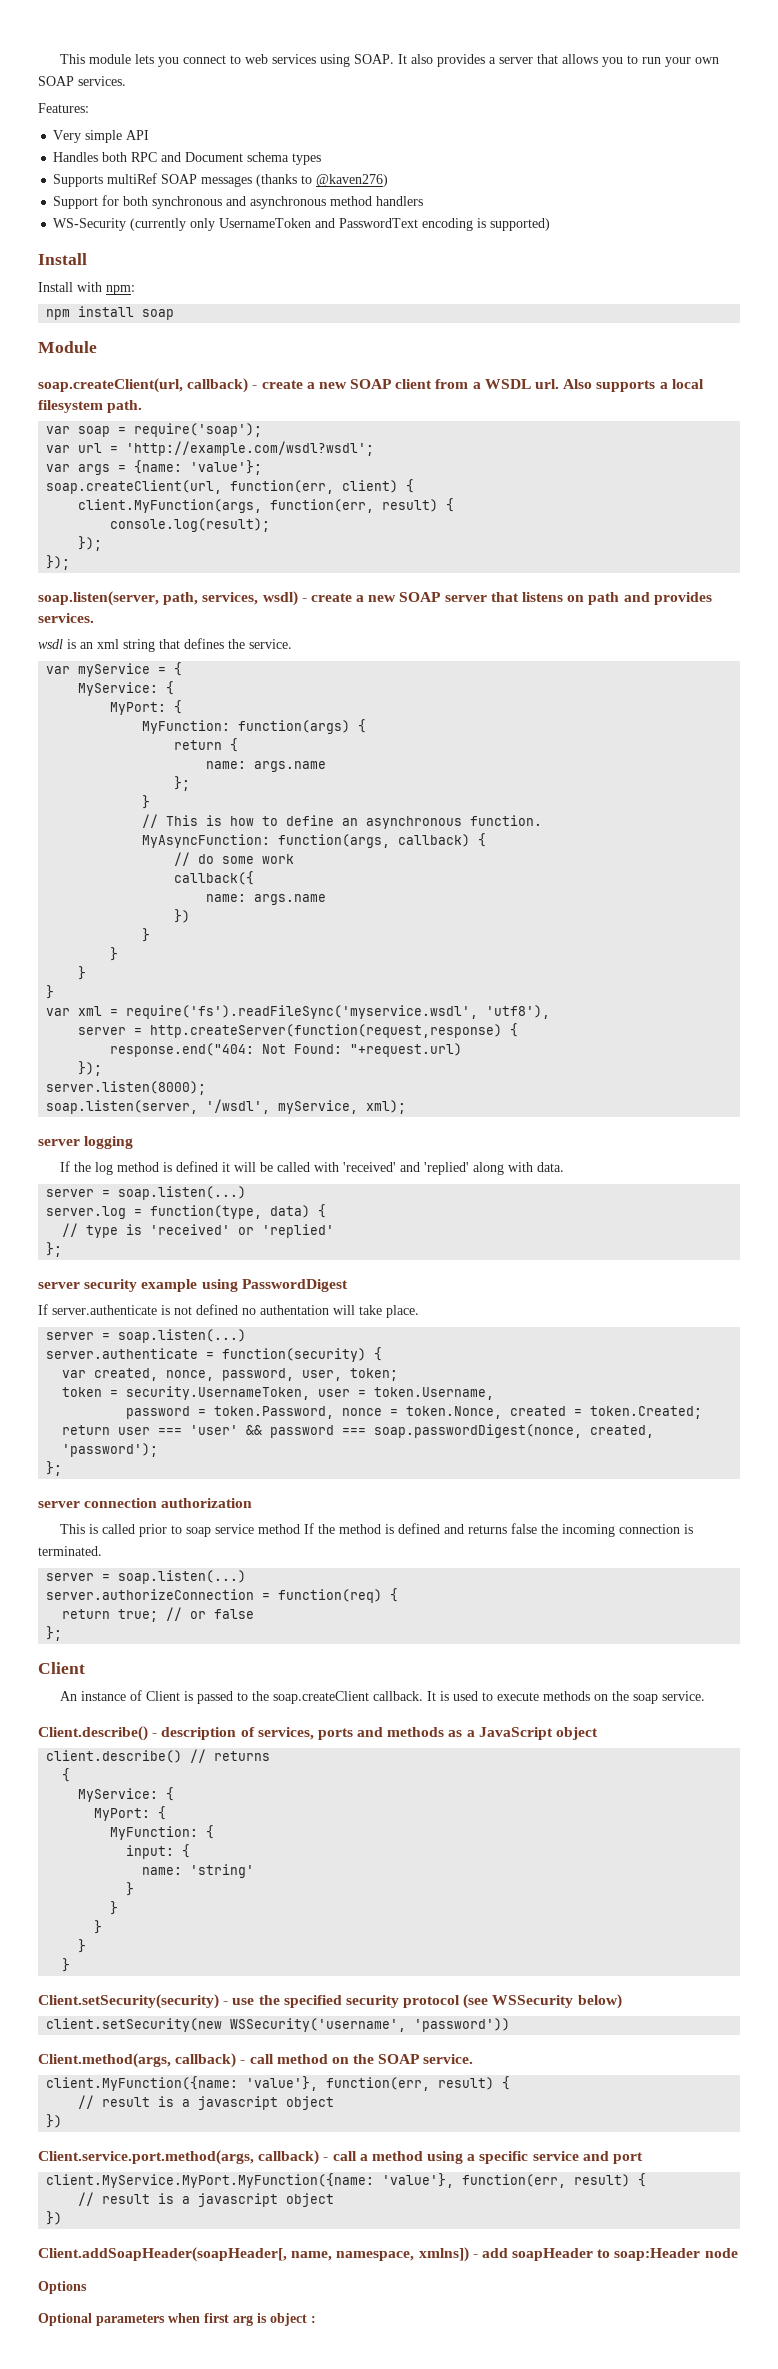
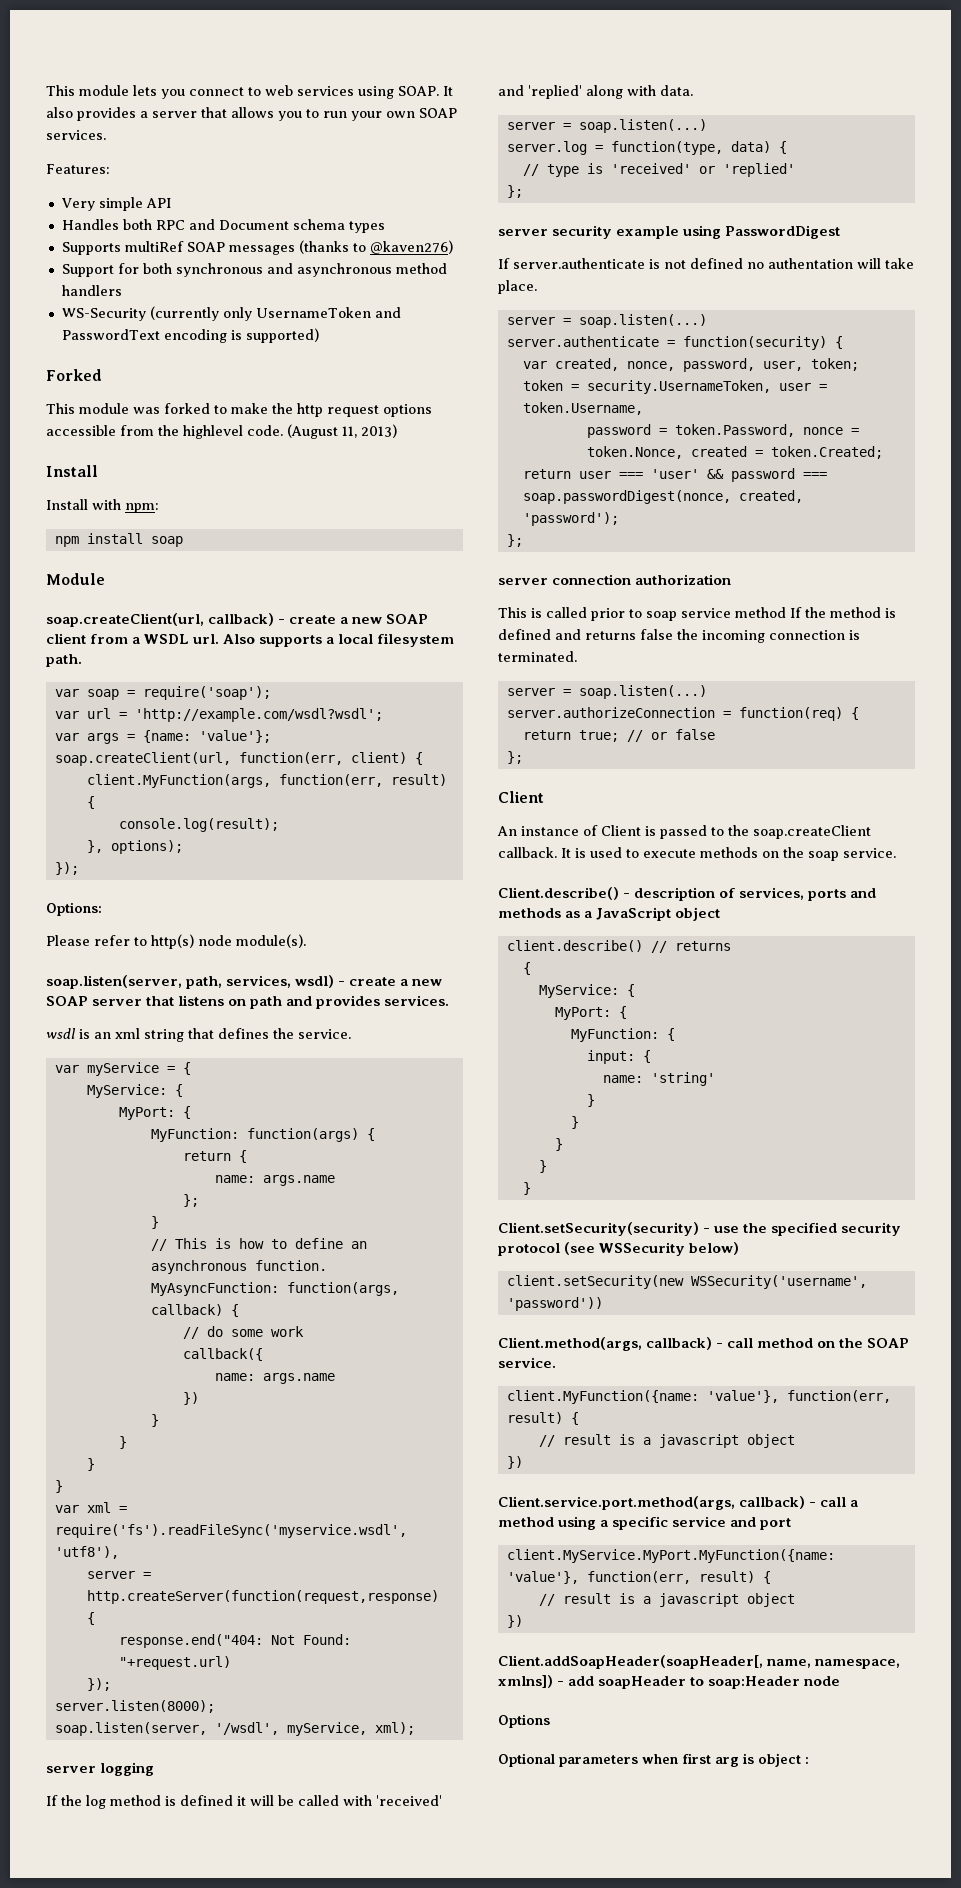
(551, 224) none -> [46,369,102,381] [46,403,432,417] [46,424,397,439] // Forked // This module was forked to make the http request options accessible from the highlevel code. (August 11, 2013)
[78,536,103,551] [46,555,71,570] // }); // }); -> [86,840,183,854] [54,862,79,875] [46,902,102,916] [46,934,306,949] // }, options); // }); // Options: // Please refer to http(s) node module(s).

